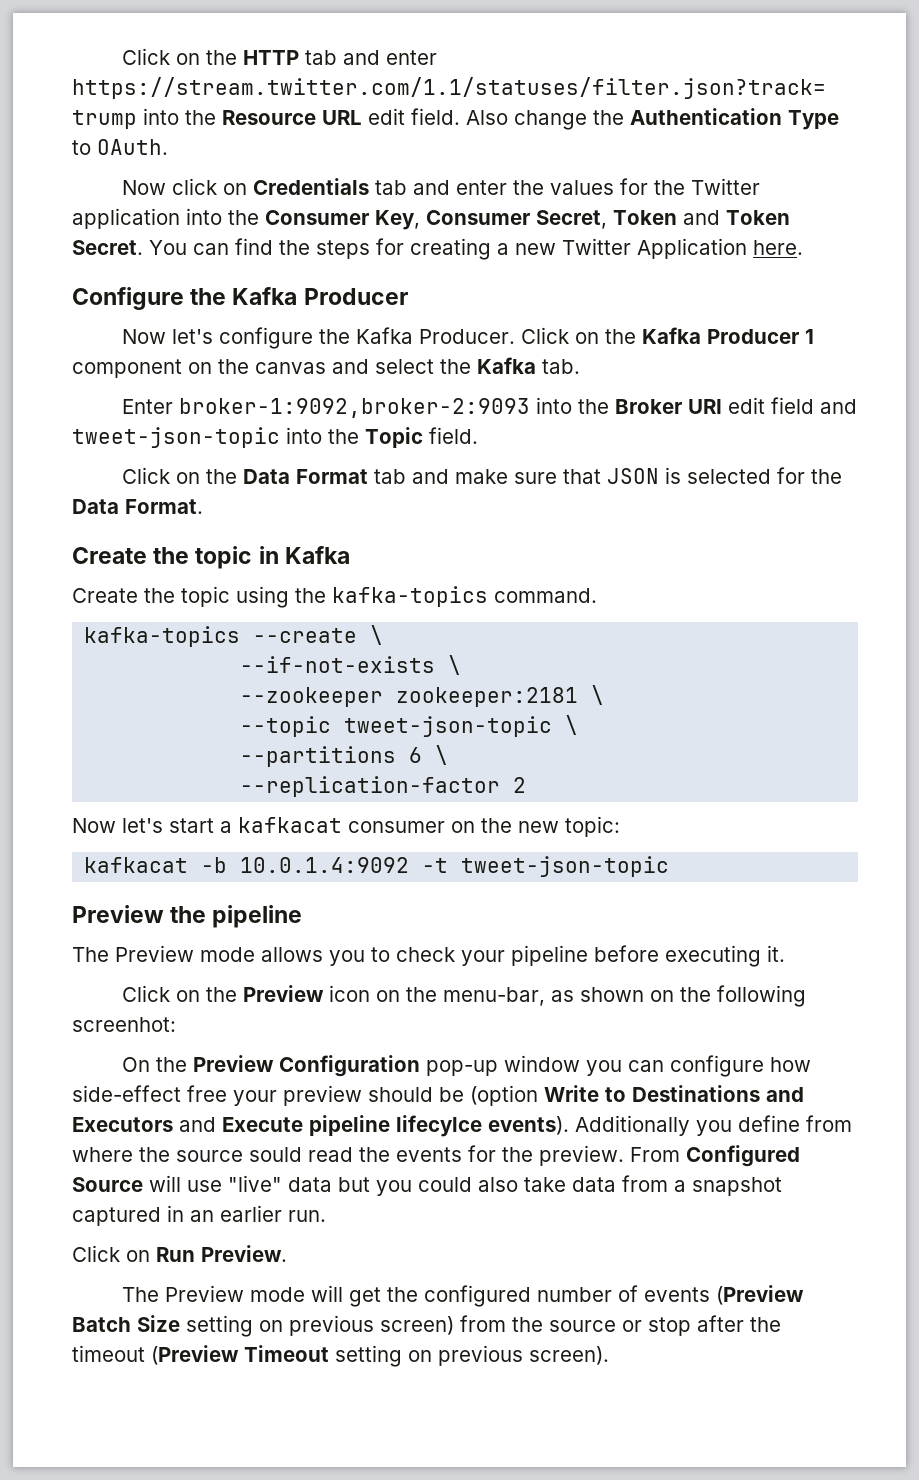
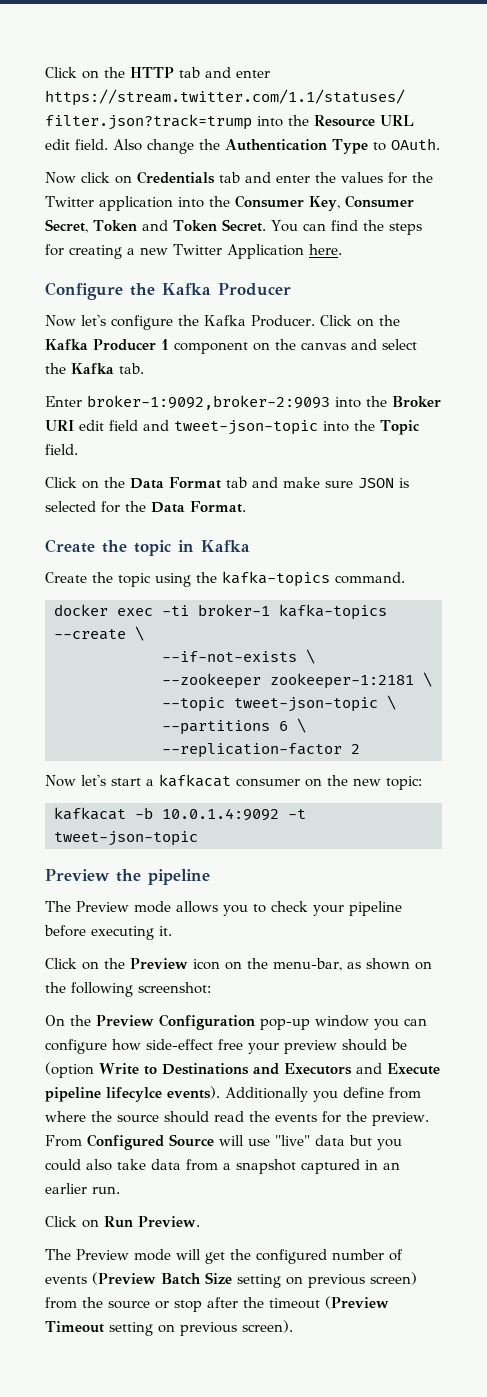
[562,469,601,484] that -> (353, 484) none
(597, 595) none -> [54,604,270,616] docker exec -ti broker-1
[396,687,579,707] zookeeper:2181 -> [270,673,414,689] zookeeper-1:2181
[72,1017,176,1032] screenhot: -> [138,982,211,994] screenshot:
[249,1147,302,1162] sould -> [164,1111,209,1123] should

